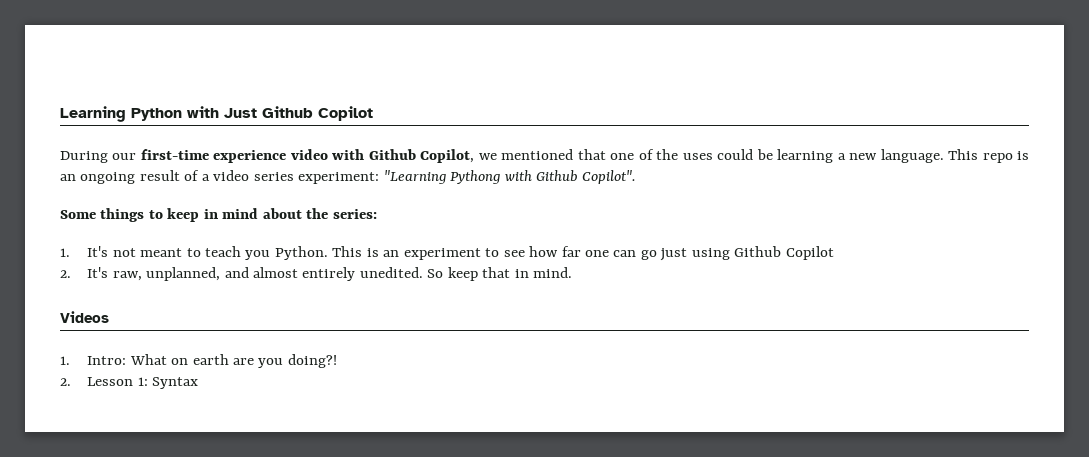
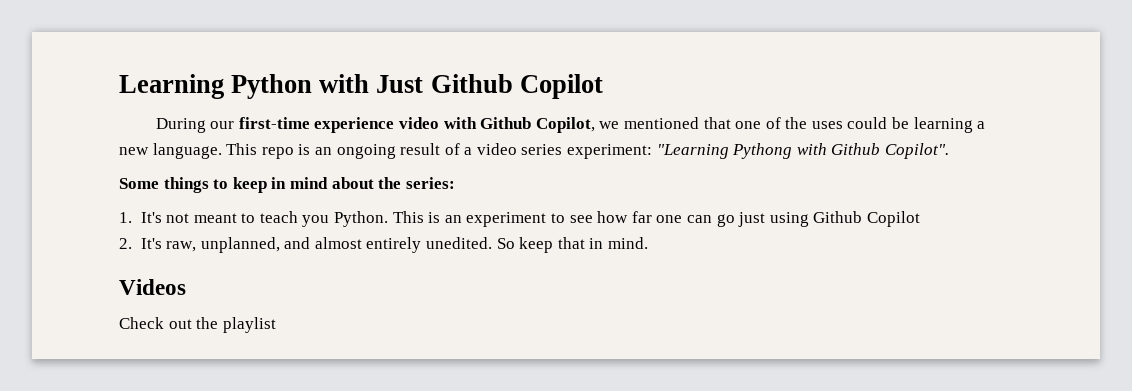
[60,354,337,368] [60,377,199,389] 1. Intro: What on earth are you doing?! // 2. Lesson 1: Syntax -> [119,317,276,333] Check out the playlist

